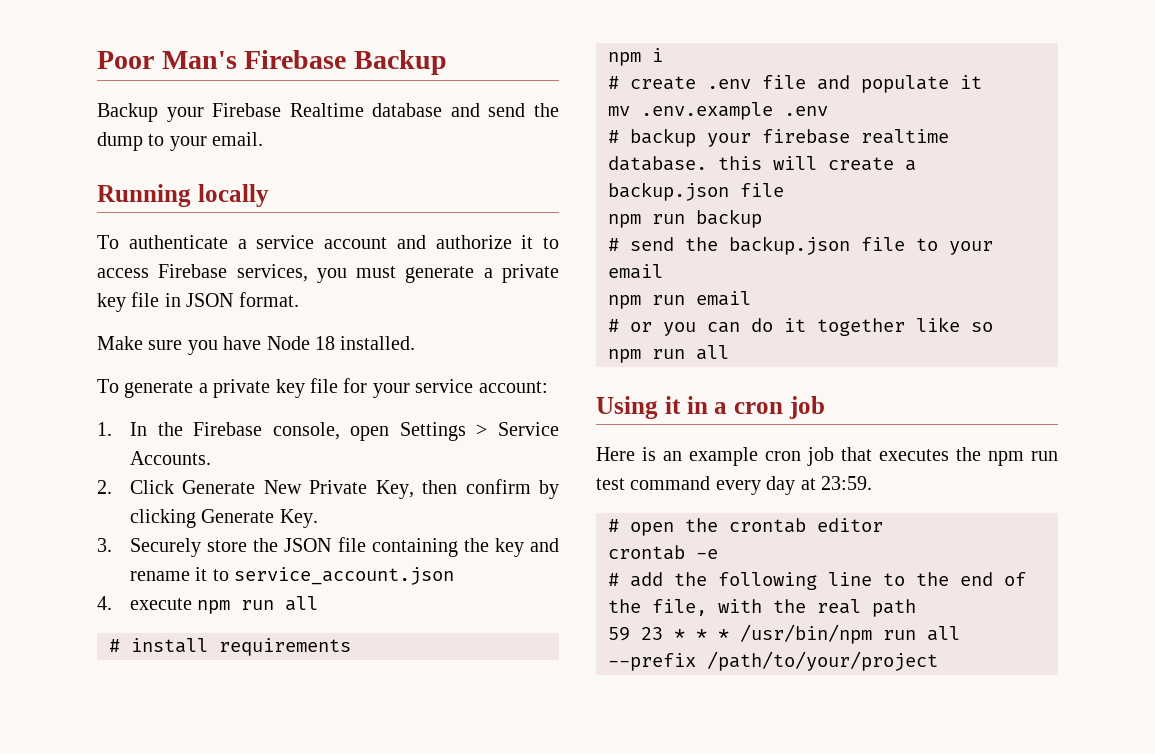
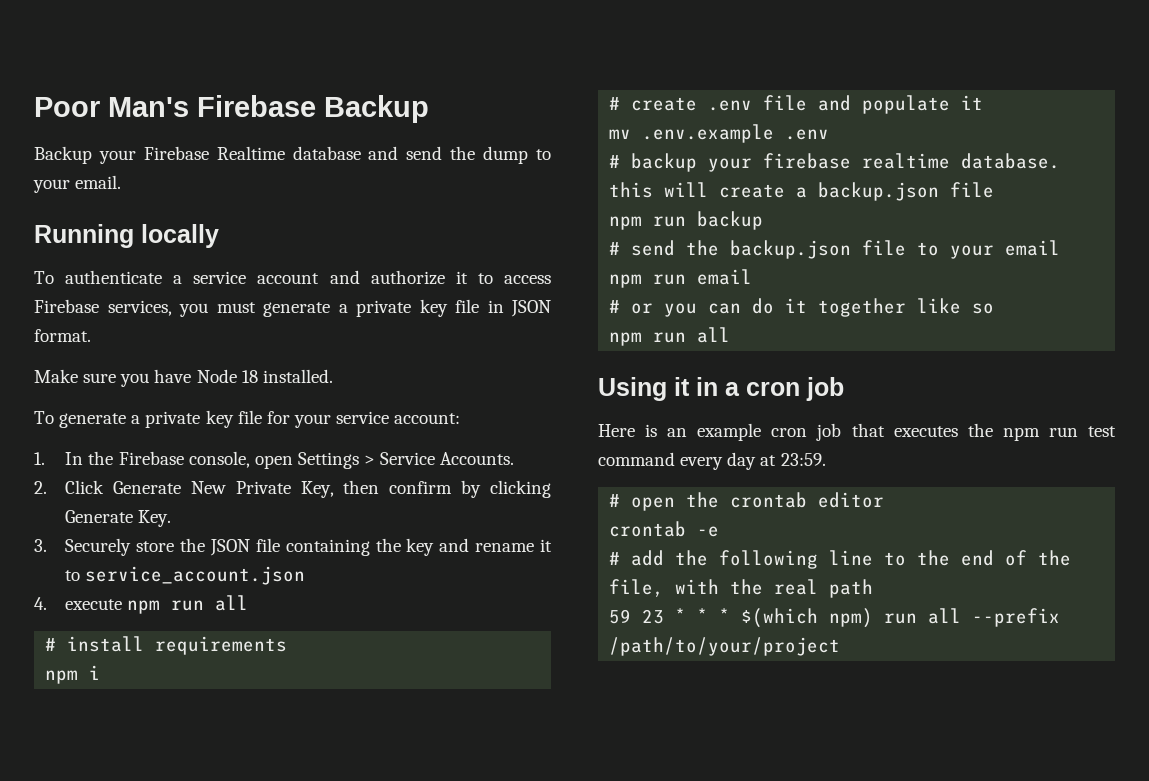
[740,624,872,644] /usr/bin/npm -> [741,608,874,628] $(which npm)

